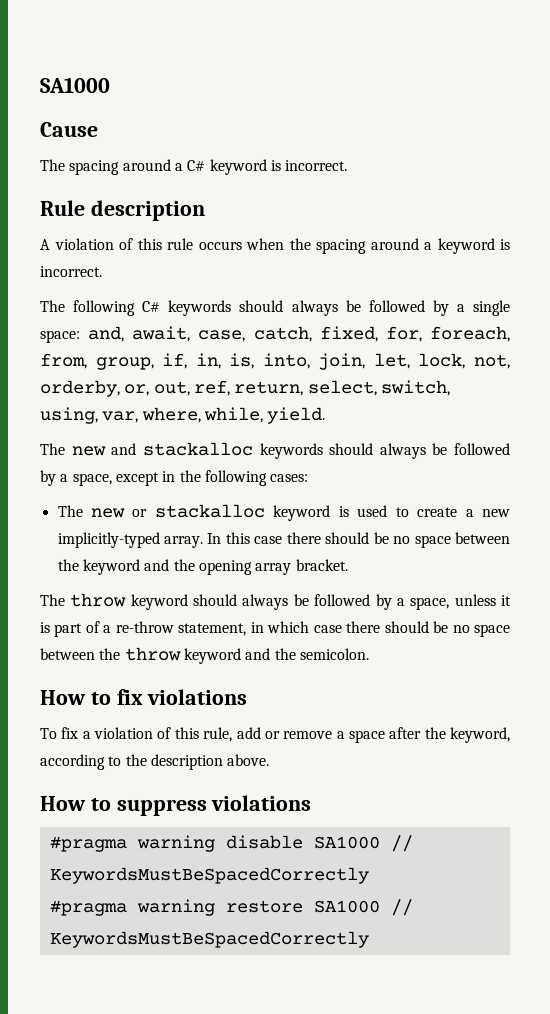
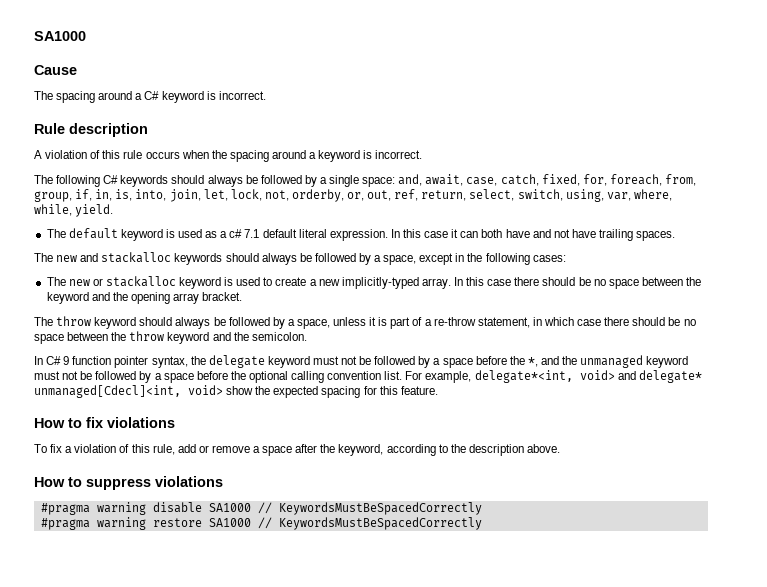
(326, 415) none -> [46,228,676,241] // The default keyword is used as a c# 7.1 default literal expression. In this case it can both have and not have trailing spaces.
(369, 654) none -> [34,355,689,368] [34,370,702,383] [34,385,438,398] // In C# 9 function pointer syntax, the delegate keyword must not be followed by a space before the *, and the unmanaged keyword must not be followed by a space before the optional calling convention list. For example, delegate*<int, void> and delegate* unmanaged[Cdecl]<int, void> show the expected spacing for this feature.

